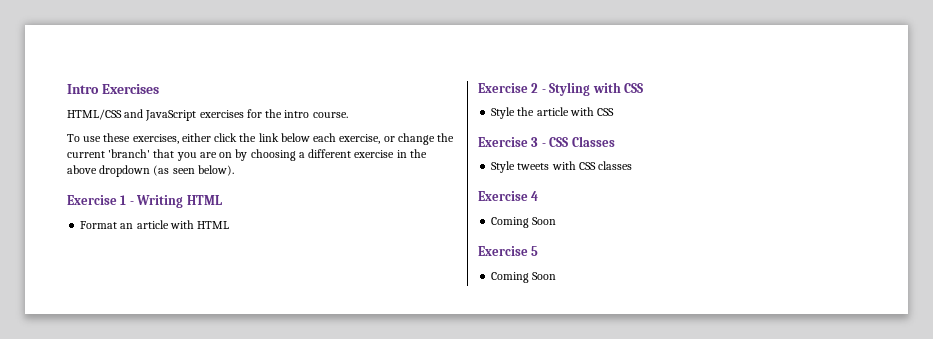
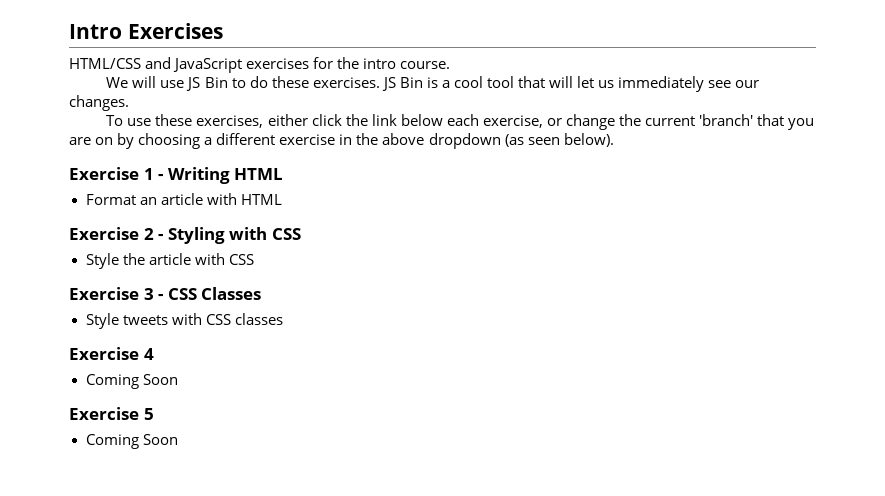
(348, 115) none -> [106,76,760,92] [69,95,129,111] // We will use JS Bin to do these exercises. JS Bin is a cool tool that will let us immediately see our changes.

